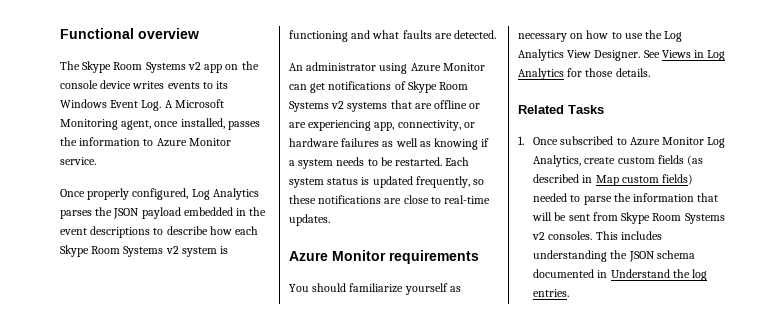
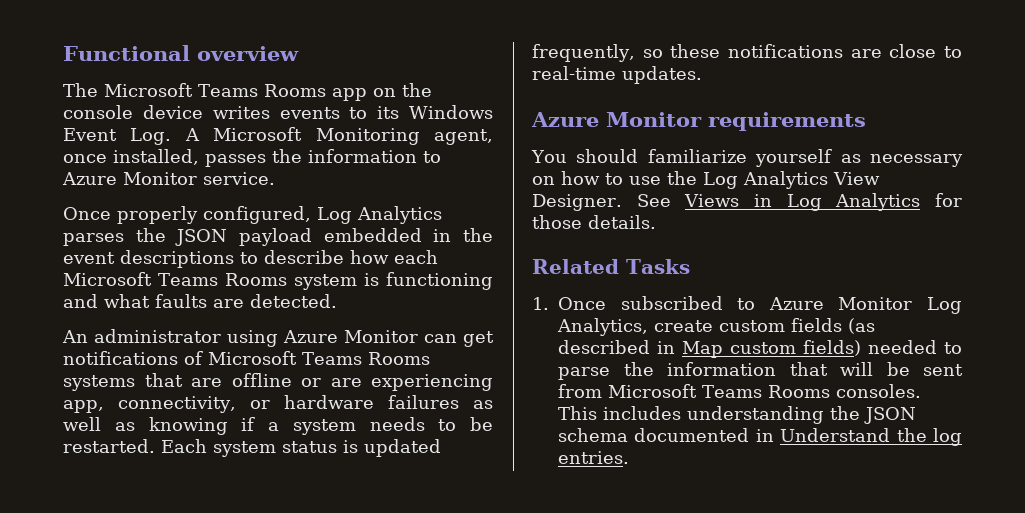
[82,61,201,73] Skype Room Systems v2 -> [104,83,326,97] Microsoft Teams Rooms
[60,245,179,257] Skype Room Systems v2 -> [63,272,287,286] Microsoft Teams Rooms
[407,81,469,93] [289,101,345,112] Skype Room Systems v2 -> [208,351,430,365] Microsoft Teams Rooms
[621,212,725,224] [532,232,546,240] Skype Room Systems v2 -> [608,384,830,398] Microsoft Teams Rooms

